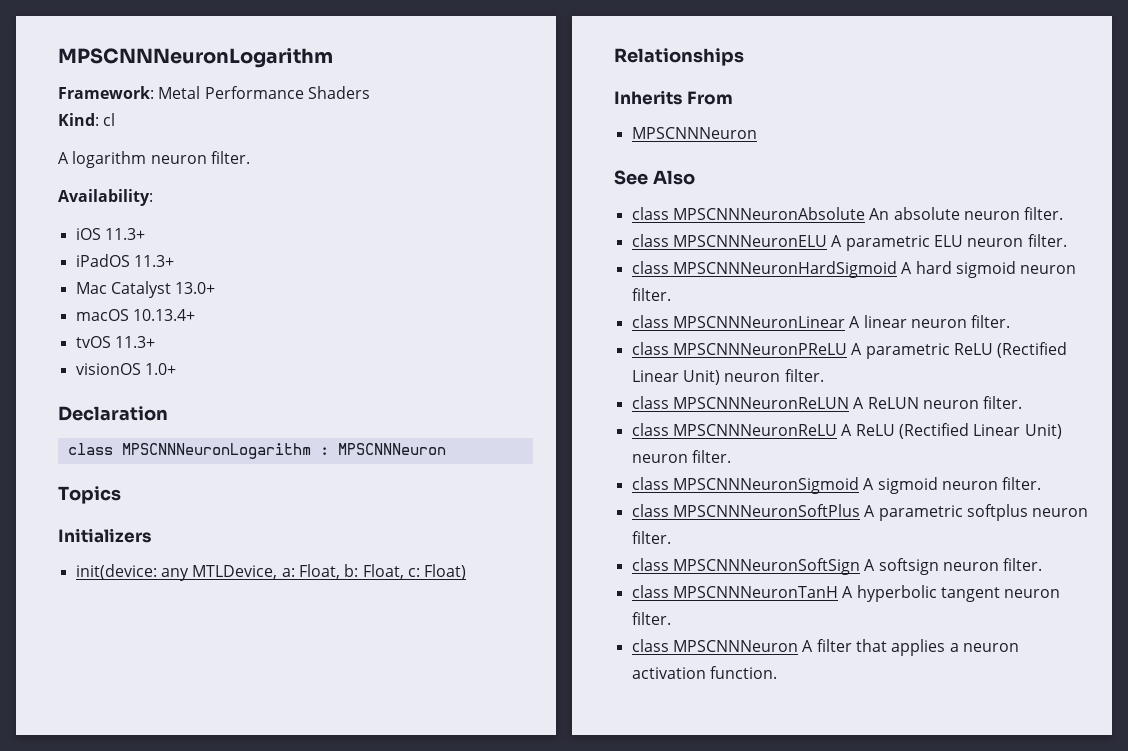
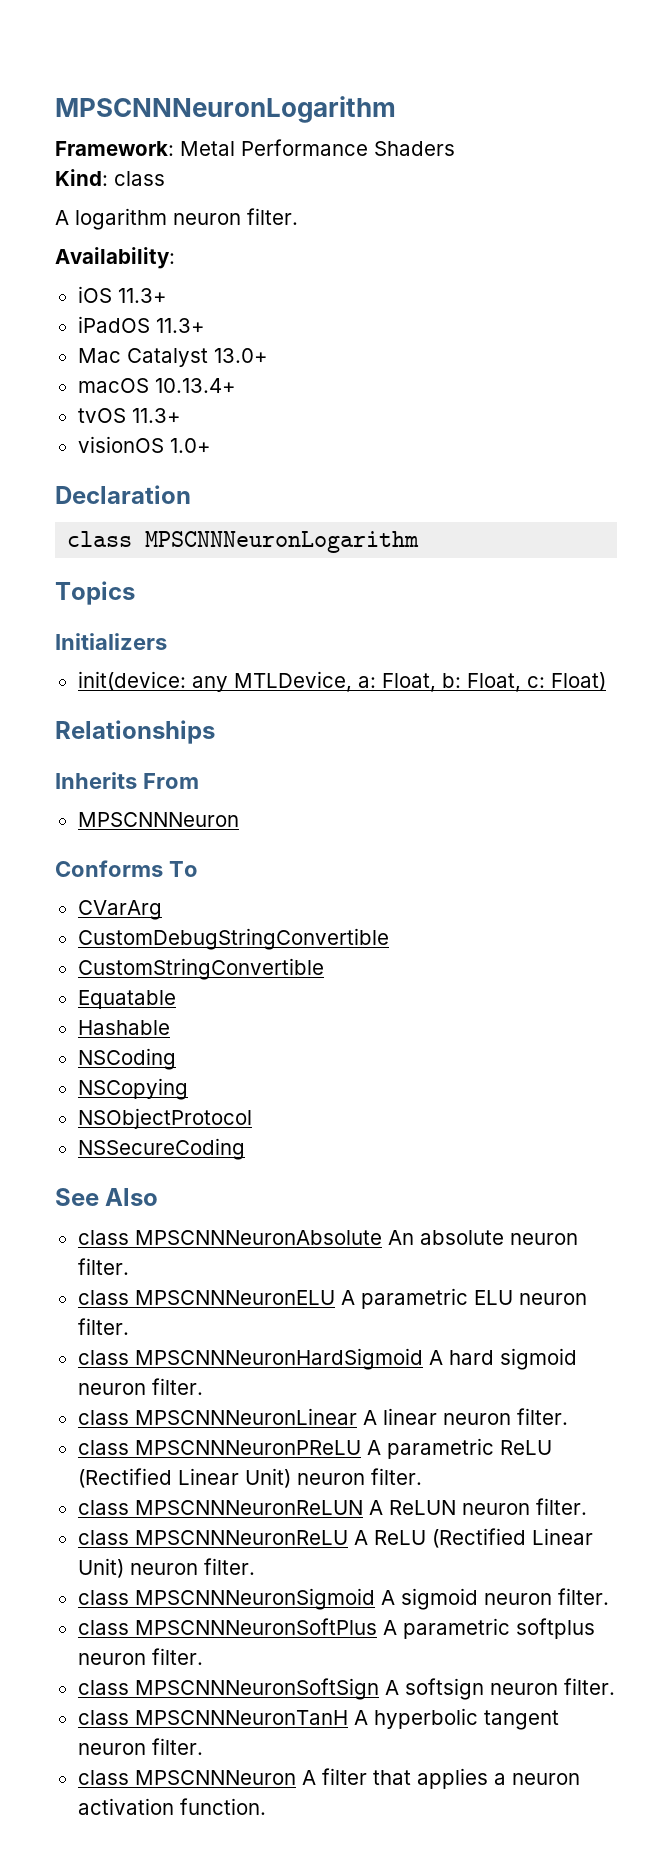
[103,113,116,126] cl -> [114,171,165,186] class
[319,443,446,455] : MPSCNNNeuron -> (420, 542) none
(757, 133) none -> [55,860,198,877] [77,900,162,920] [77,928,389,950] [77,958,324,980] [77,990,176,1009] [77,1020,170,1035] [77,1048,176,1070] [77,1078,188,1100] [77,1108,252,1129] [77,1138,245,1160] // Conforms To // CVarArg // CustomDebugStringConvertible // CustomStringConvertible // Equatable // Hashable // NSCoding // NSCopying // NSObjectProtocol // NSSecureCoding

